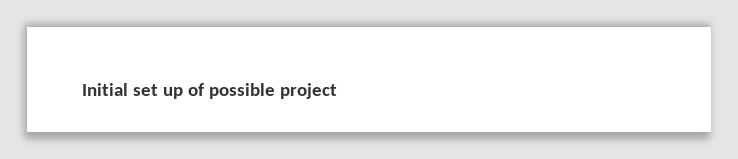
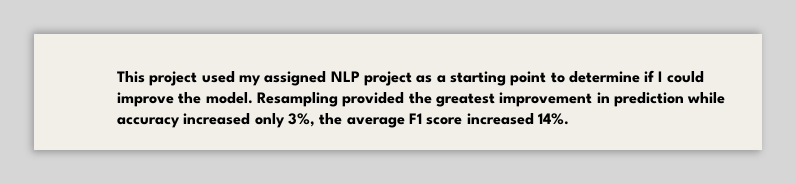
[82,83,337,99] Initial set up of possible project -> [117,70,704,86] [117,92,726,107] [117,113,569,128] This project used my assigned NLP project as a starting point to determine if I could improve the model. Resampling provided the greatest improvement in prediction while accuracy increased only 3%, the average F1 score increased 14%.

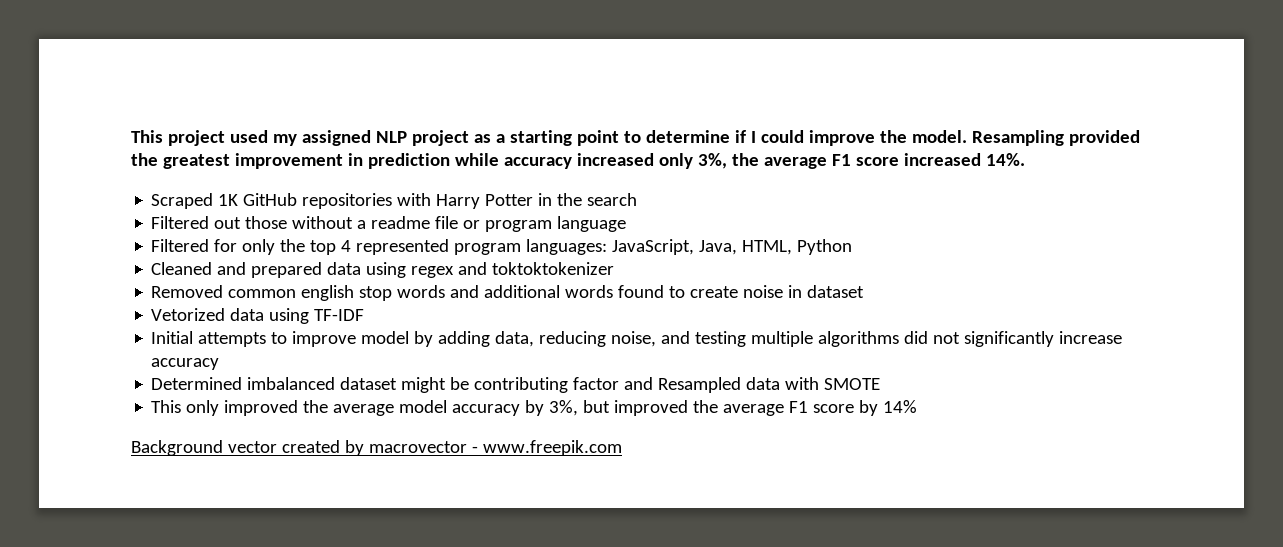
(569, 119) none -> [151,193,638,209] [151,216,627,232] [151,239,853,255] [151,262,615,278] [151,285,865,301] [151,308,365,324] [151,331,1123,347] [151,358,220,370] [151,377,881,393] [151,400,918,416] [131,440,622,456] // Scraped 1K GitHub repositories with Harry Potter in the search // Filtered out those without a readme file or program language // Filtered for only the top 4 represented program languages: JavaScript, Java, HTML, Python // Cleaned and prepared data using regex and toktoktokenizer // Removed common english stop words and additional words found to create noise in dataset // Vetorized data using TF-IDF // Initial attempts to improve model by adding data, reducing noise, and testing multiple algorithms did not significantly increase accuracy // Determined imbalanced dataset might be contributing factor and Resampled data with SMOTE // This only improved the average model accuracy by 3%, but improved the average F1 score by 14% // Background vector created by macrovector - www.freepik.com

